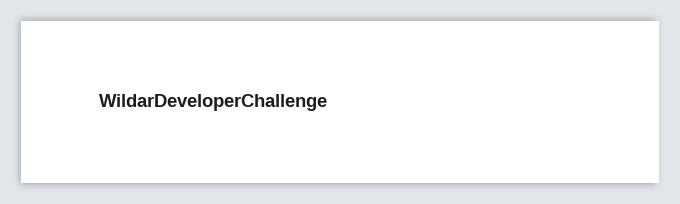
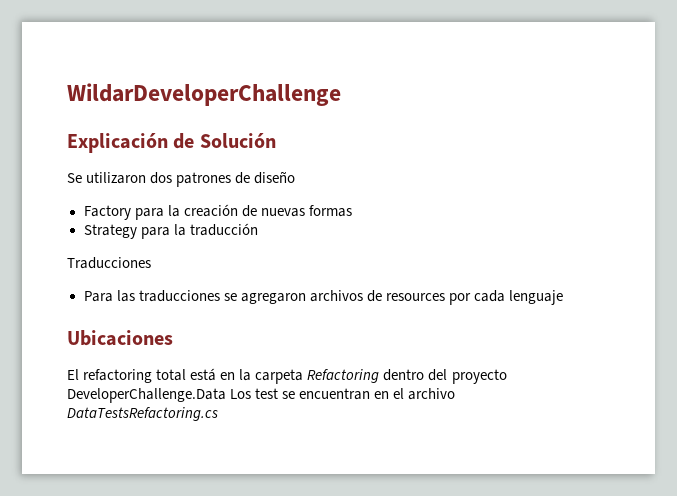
(327, 102) none -> [67,133,276,153] [67,171,296,187] [83,204,352,220] [83,223,258,239] [67,257,151,269] [83,290,563,305] [67,330,173,346] [67,368,507,384] [67,388,456,403] [67,407,218,421] // Explicación de Solución // Se utilizaron dos patrones de diseño // Factory para la creación de nuevas formas // Strategy para la traducción // Traducciones // Para las traducciones se agregaron archivos de resources por cada lenguaje // Ubicaciones // El refactoring total está en la carpeta Refactoring dentro del proyecto DeveloperChallenge.Data Los test se encuentran en el archivo DataTestsRefactoring.cs

